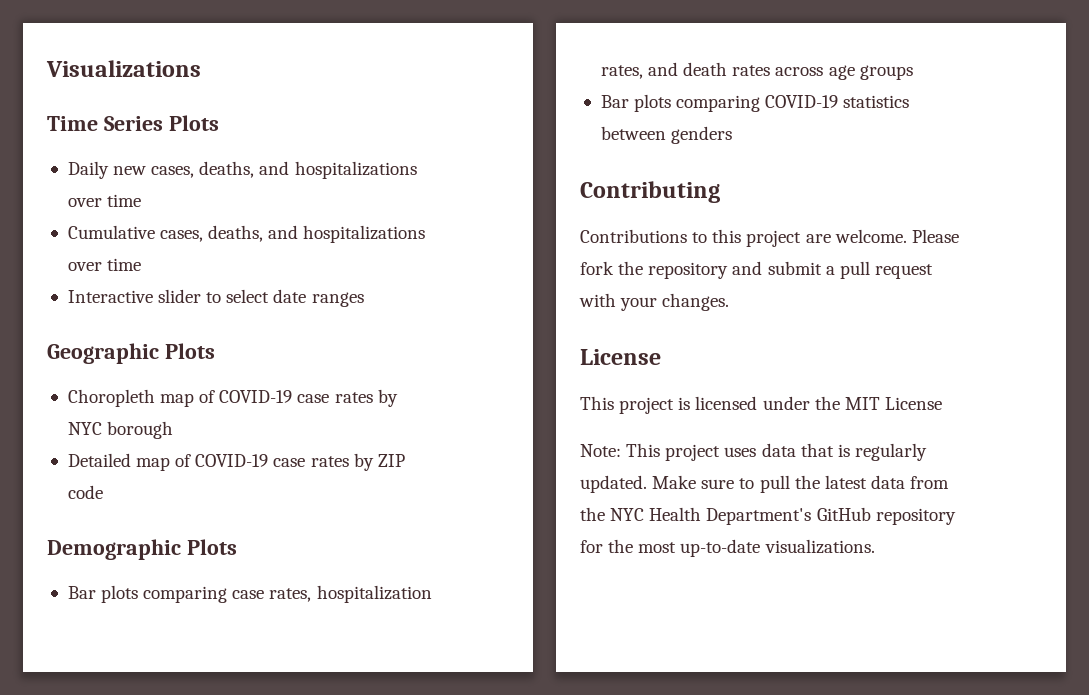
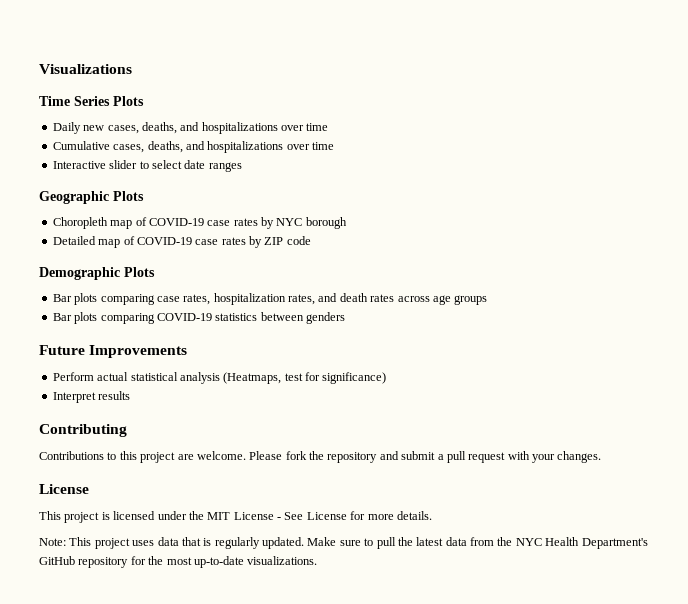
(733, 135) none -> [39,345,188,358] [52,372,387,384] [52,391,131,403] // Future Improvements // Perform actual statistical analysis (Heatmaps, test for significance) // Interpret results
(942, 403) none -> [277,511,432,520] - See License for more details.

